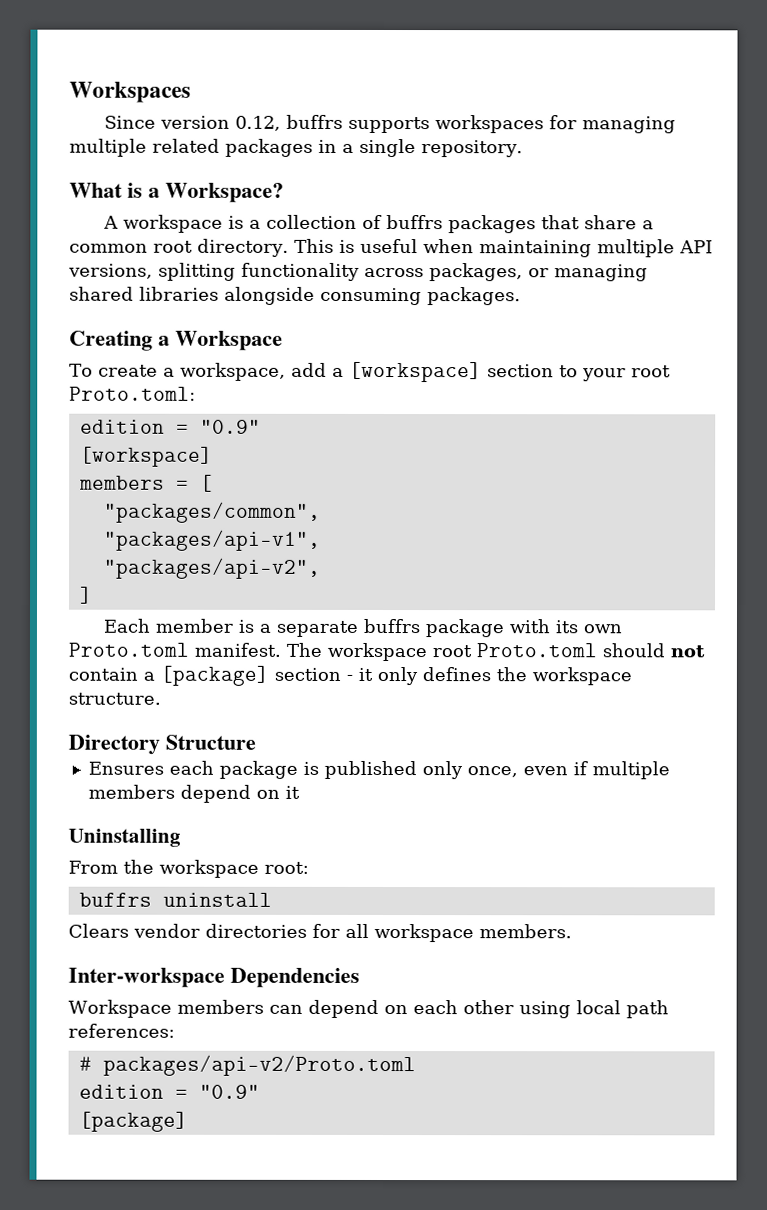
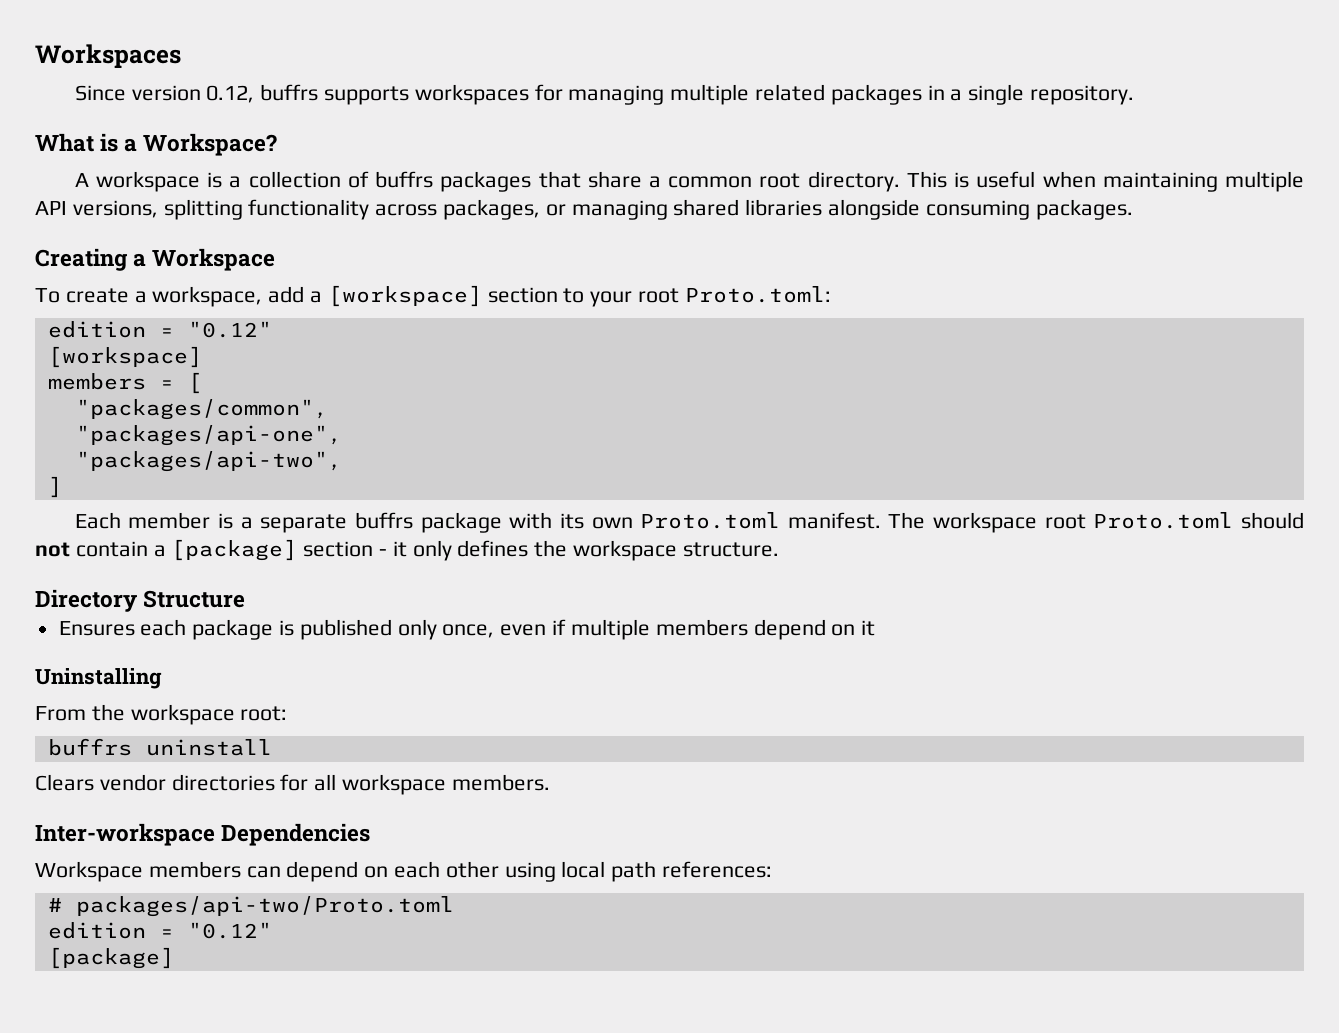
[199,419,261,434] "0.9" -> [187,321,272,338] "0.12"
[103,529,321,551] [103,557,321,579] "packages/api-v1", // "packages/api-v2", -> [75,425,342,446] [75,451,342,472] "packages/api-one", // "packages/api-two",
[102,1054,416,1077] [78,1084,260,1099] packages/api-v2/Proto.toml // edition = "0.9" -> [75,896,454,917] [47,922,272,939] packages/api-two/Proto.toml // edition = "0.12"

